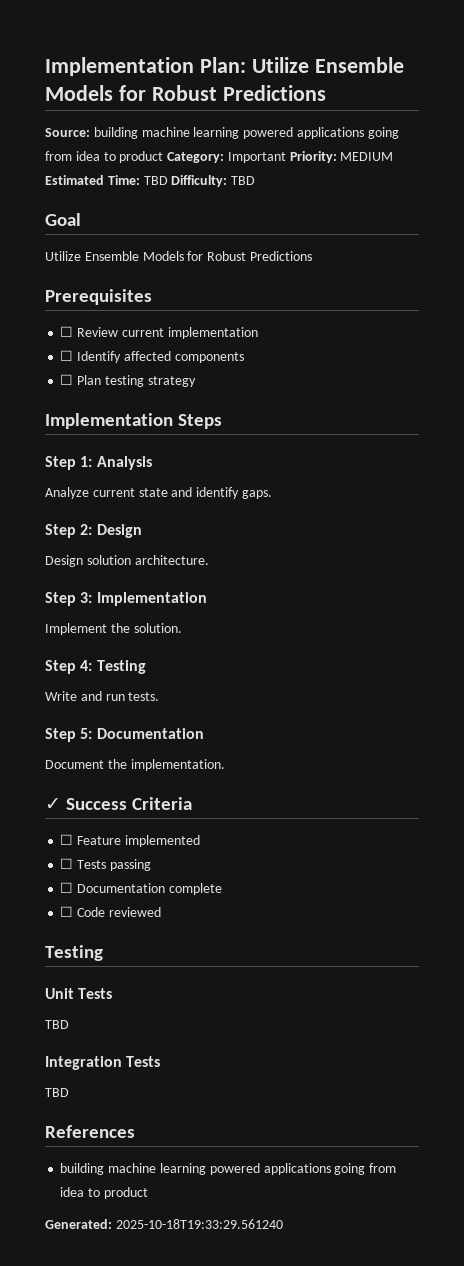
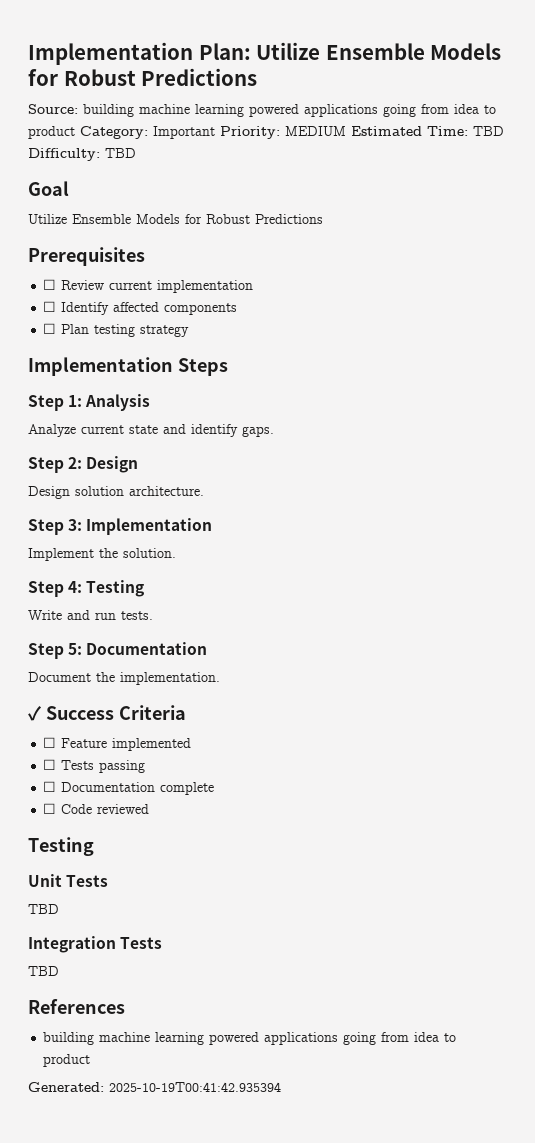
[115,1219,283,1229] 2025-10-18T19:33:29.561240 -> [109,1082,281,1092] 2025-10-19T00:41:42.935394

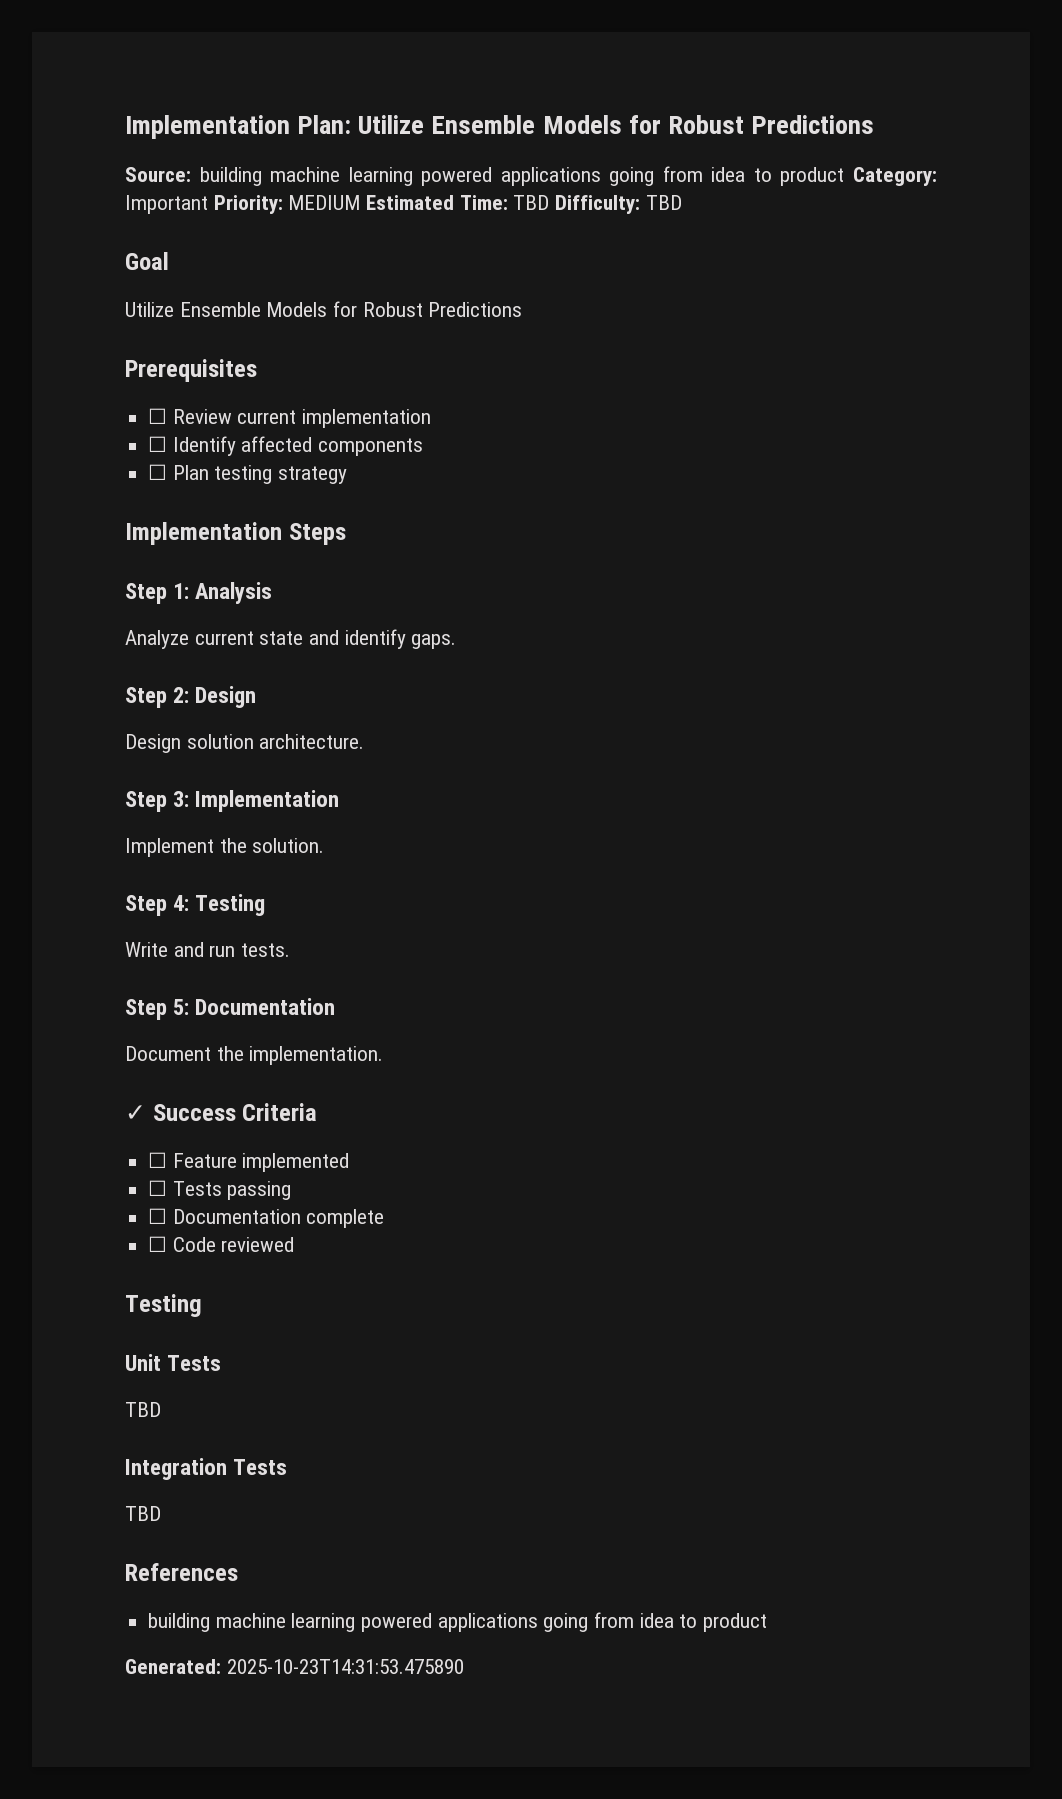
[109,1082,281,1092] 2025-10-19T00:41:42.935394 -> [226,1659,464,1674] 2025-10-23T14:31:53.475890

